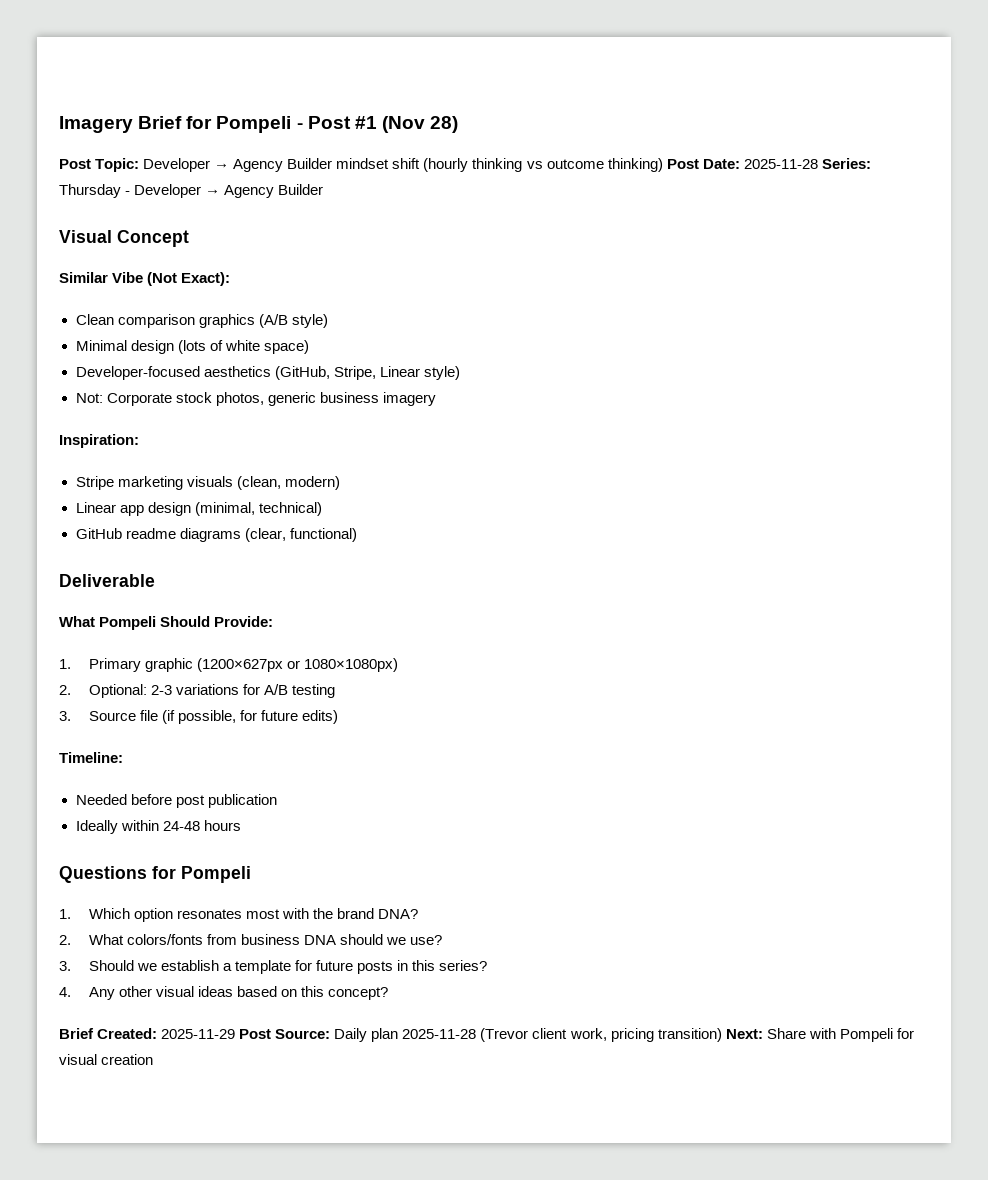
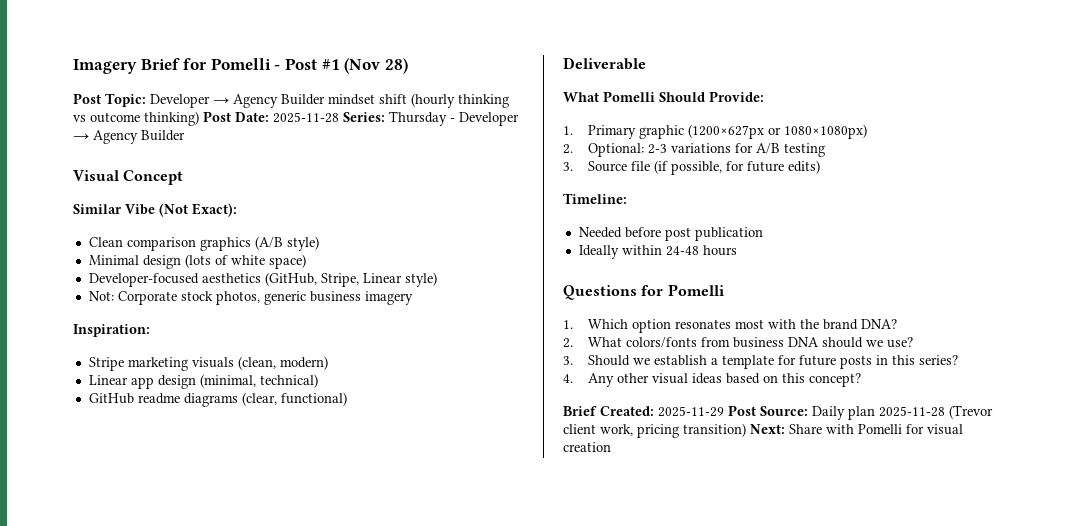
[216,116,292,133] Pompeli -> [210,58,271,70] Pomelli
[99,616,157,630] Pompeli -> [603,91,655,102] Pomelli
[181,866,251,883] Pompeli -> [667,284,724,296] Pomelli
[839,1028,893,1042] Pompeli -> [858,424,902,434] Pomelli

